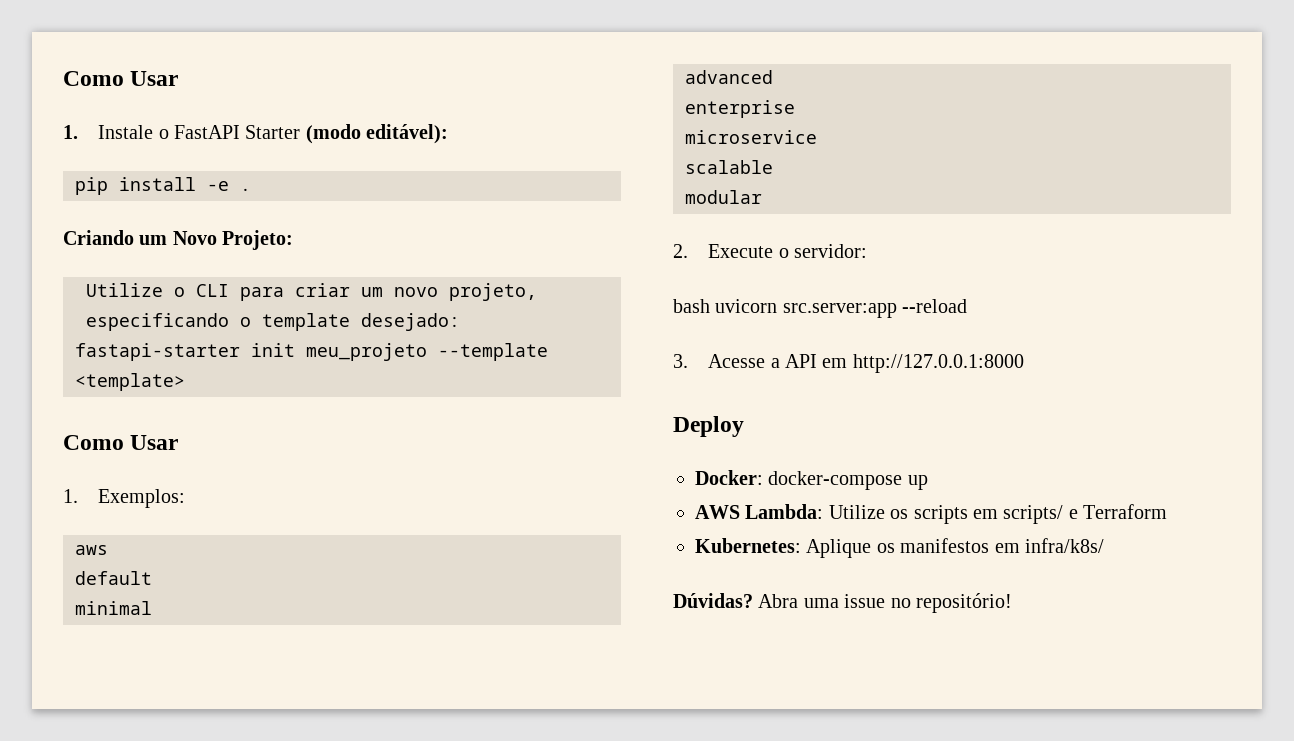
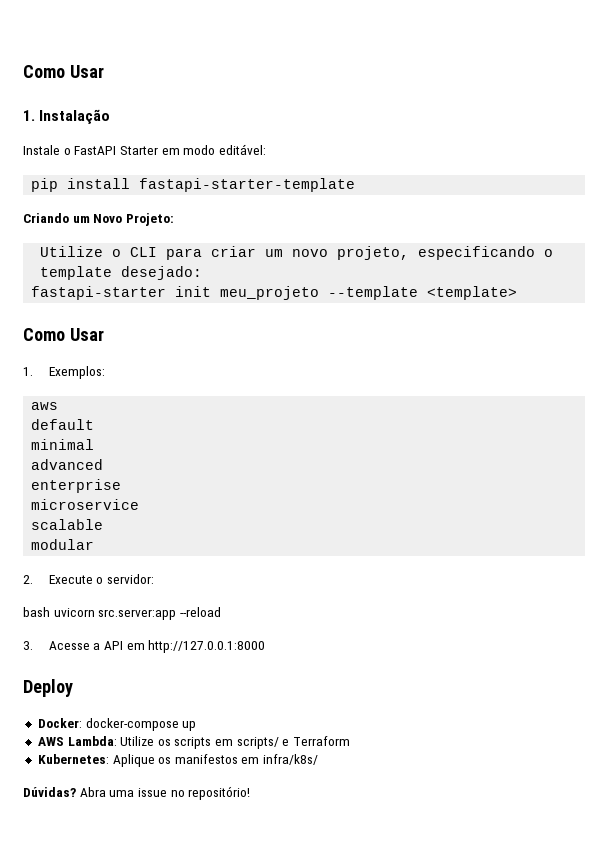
[63,71,179,86] [63,125,78,139] Como Usar // 1. -> [23,65,104,78] [23,109,111,124] Como Usar // 1. Instalação //
[305,124,449,144] (modo editável): -> [161,144,266,155] em modo editável:
[207,181,251,191] -e . -> [139,178,356,192] fastapi-starter-template

